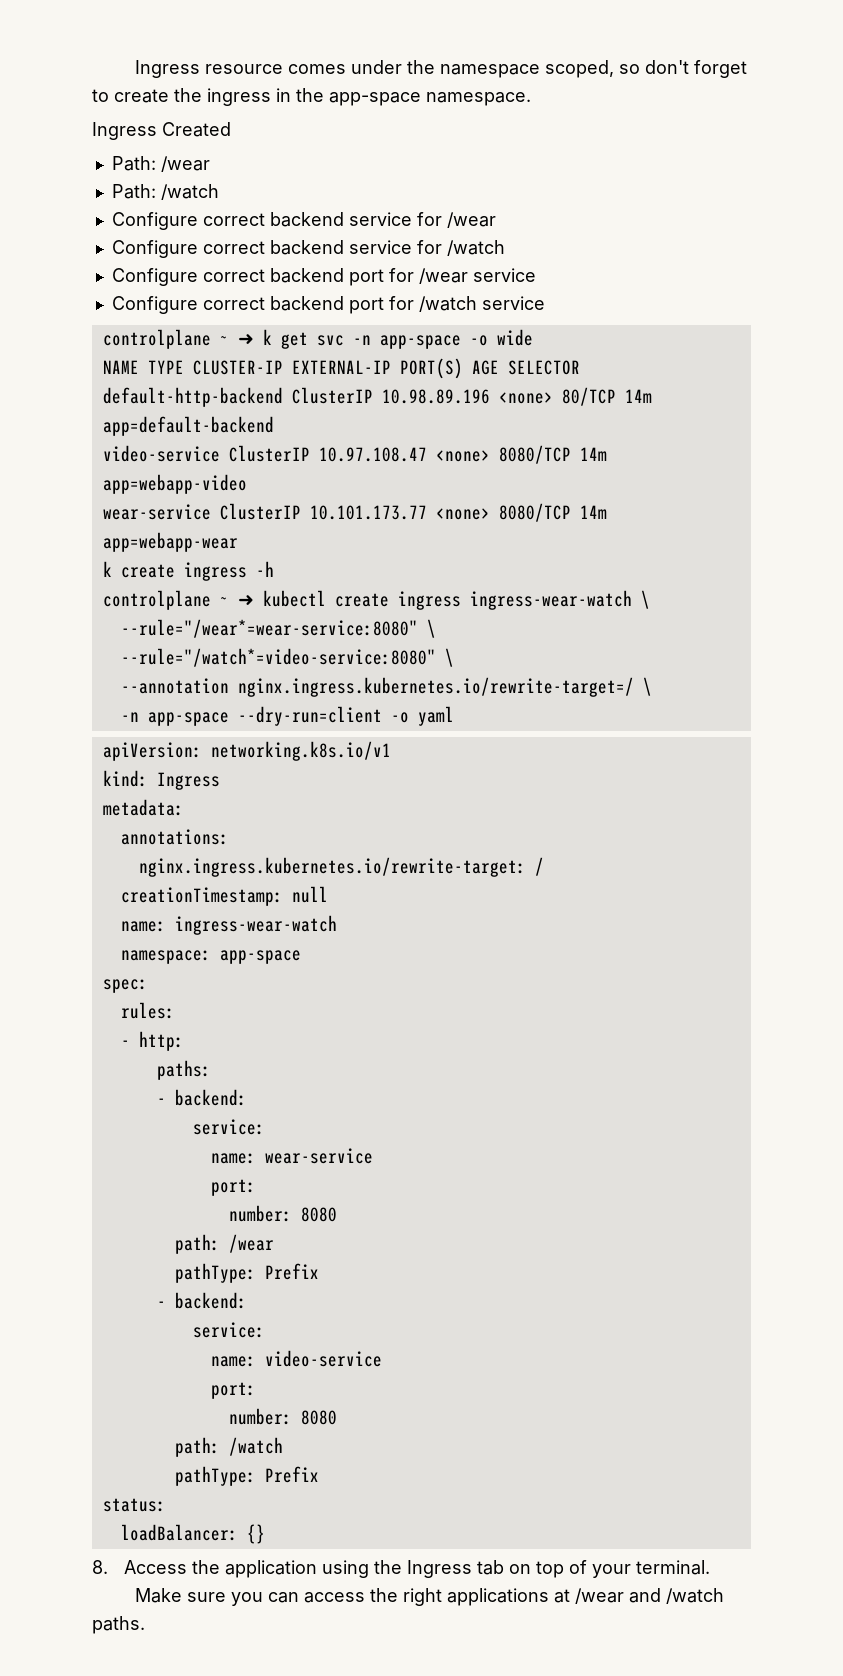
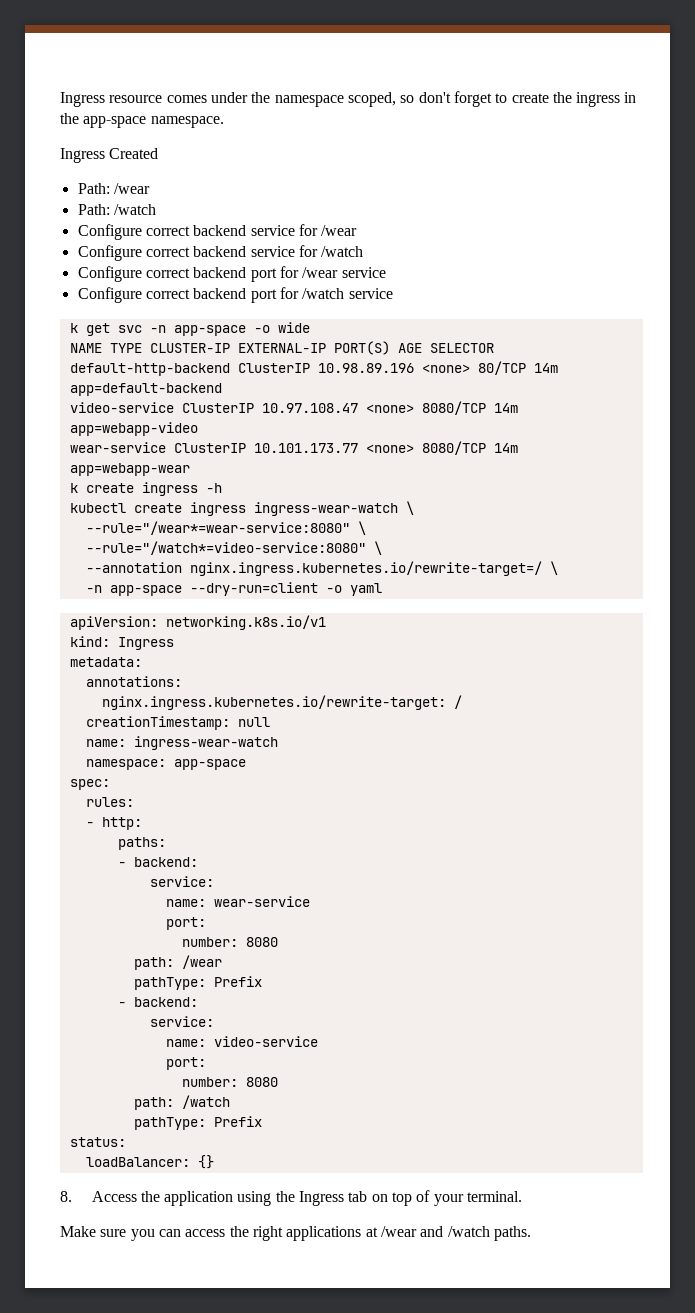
[102,329,254,349] controlplane ~ ➜ -> (393, 293) none
[102,590,254,610] controlplane ~ ➜ -> (222, 488) none

